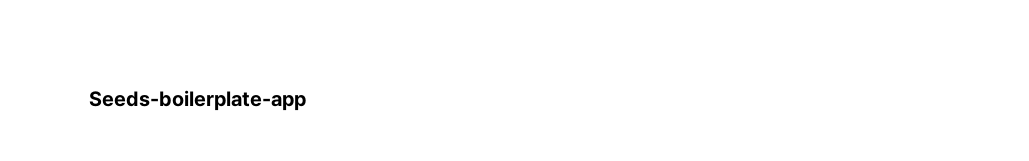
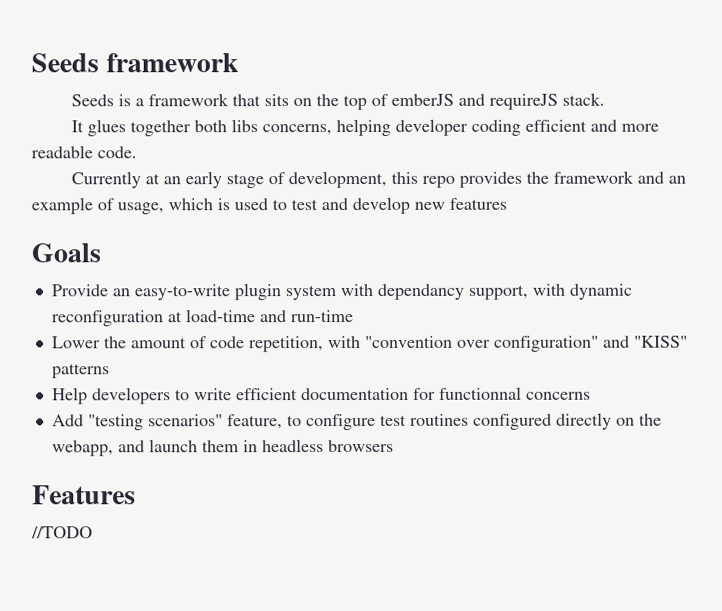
[89,90,306,111] Seeds-boilerplate-app -> [31,53,239,73] [70,92,605,111] [70,118,659,137] [31,145,137,159] [70,170,686,189] [31,196,507,215] [31,243,101,263] [50,283,632,301] [51,309,354,327] [51,335,688,353] [51,363,110,379] [51,386,591,405] [51,412,662,431] [51,439,394,457] [32,485,136,505] [31,526,93,539] Seeds framework // Seeds is a framework that sits on the top of emberJS and requireJS stack. // It glues together both libs concerns, helping developer coding efficient and more readable code. // Currently at an early stage of development, this repo provides the framework and an example of usage, which is used to test and develop new features // Goals // Provide an easy-to-write plugin system with dependancy support, with dynamic reconfiguration at load-time and run-time // Lower the amount of code repetition, with "convention over configuration" and "KISS" patterns // Help developers to write efficient documentation for functionnal concerns // Add "testing scenarios" feature, to configure test routines configured directly on the webapp, and launch them in headless browsers // Features // //TODO

